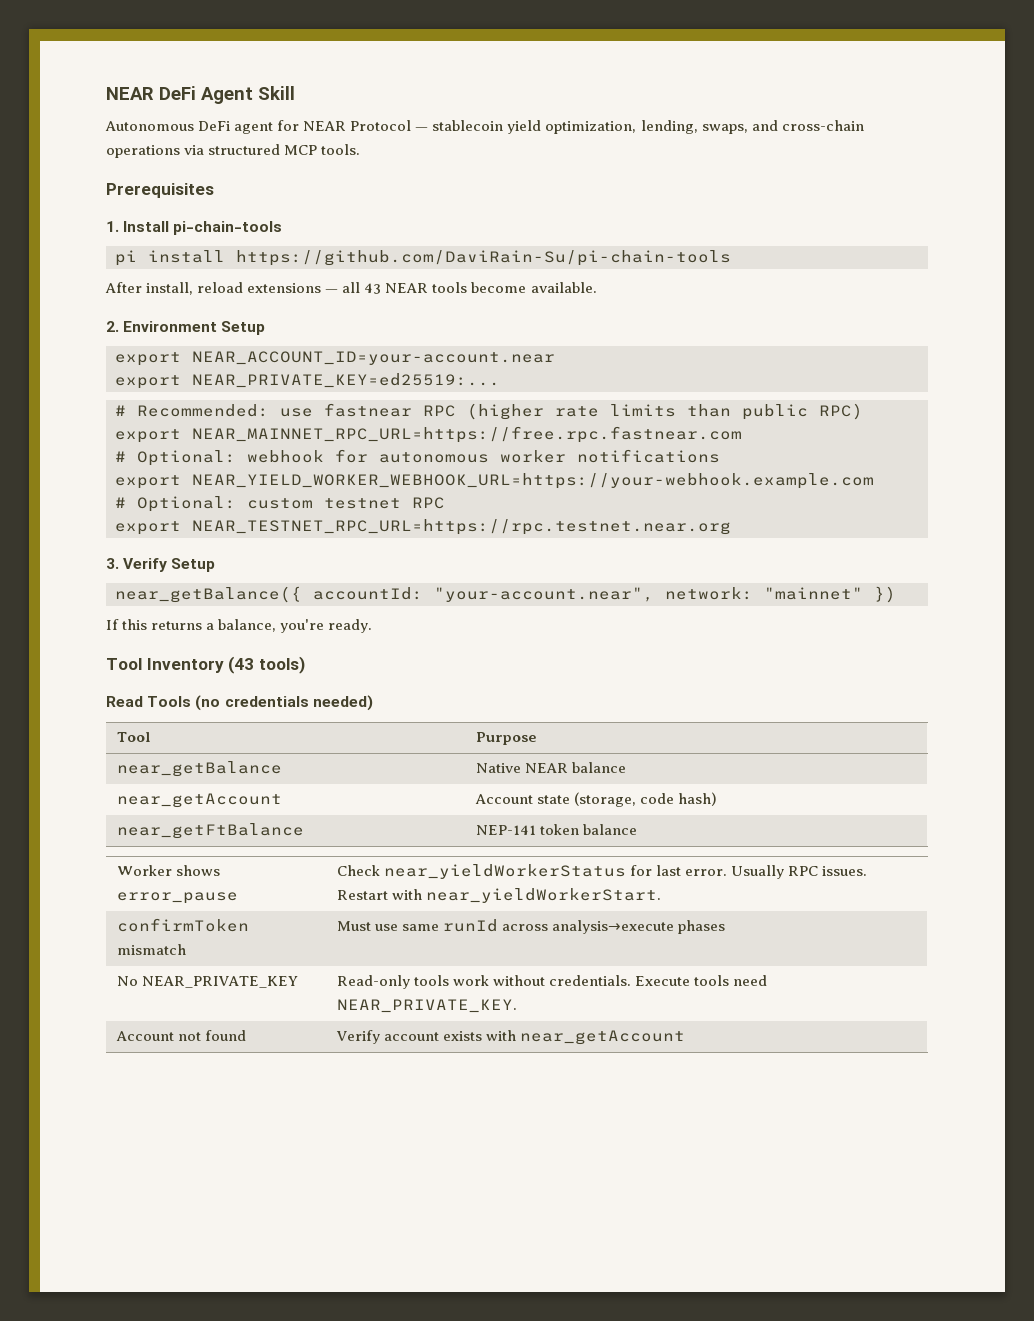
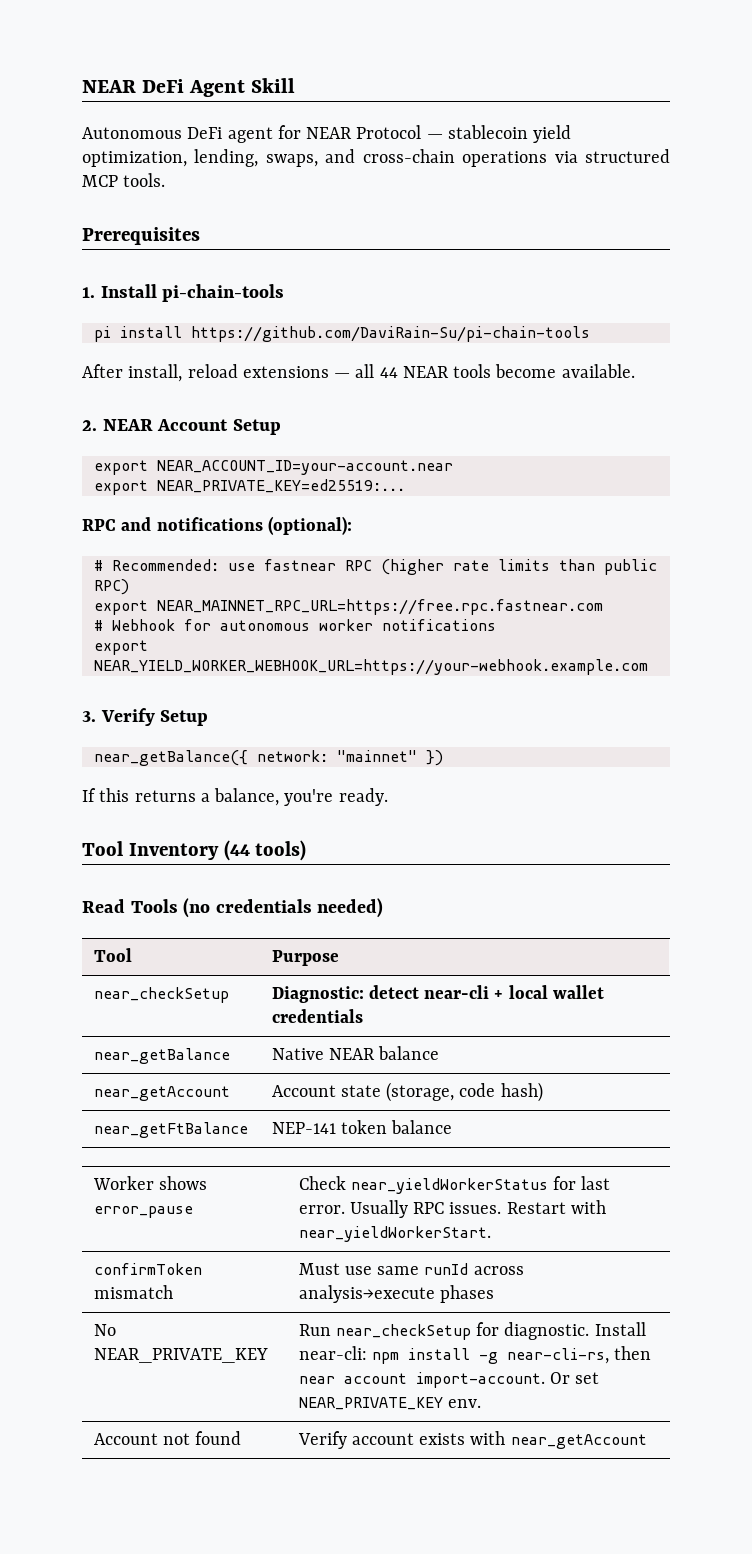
[364,283,382,294] 43 -> [379,367,398,378] 44
[123,321,218,332] Environment -> [102,419,229,431] NEAR Account
(500, 380) none -> [82,516,352,535] // RPC and notifications (optional):
[137,450,324,466] Optional: webhook -> [111,619,175,631] Webhook
[115,496,445,512] [115,519,731,535] // # Optional: custom testnet RPC // export NEAR_TESTNET_RPC_URL=https://rpc.testnet.near.org -> (648, 667) none
[313,587,654,602] accountId: "your-account.near", -> (248, 758) none
[228,656,255,674] (43 -> [223,840,250,861] (44
(538, 738) none -> [93,987,229,1003] [271,985,604,1003] [271,1009,363,1023] // near_checkSetup | Diagnostic: detect near-cli + local wallet credentials
[337,975,768,989] [337,999,518,1013] Read-only tools work without credentials. Execute tools need NEAR_PRIVATE_KEY. -> [298,1322,646,1340] [298,1346,652,1364] [298,1372,600,1388] [298,1397,481,1410] Run near_checkSetup for diagnostic. Install near-cli: npm install -g near-cli-rs, then near account import-account. Or set NEAR_PRIVATE_KEY env.

